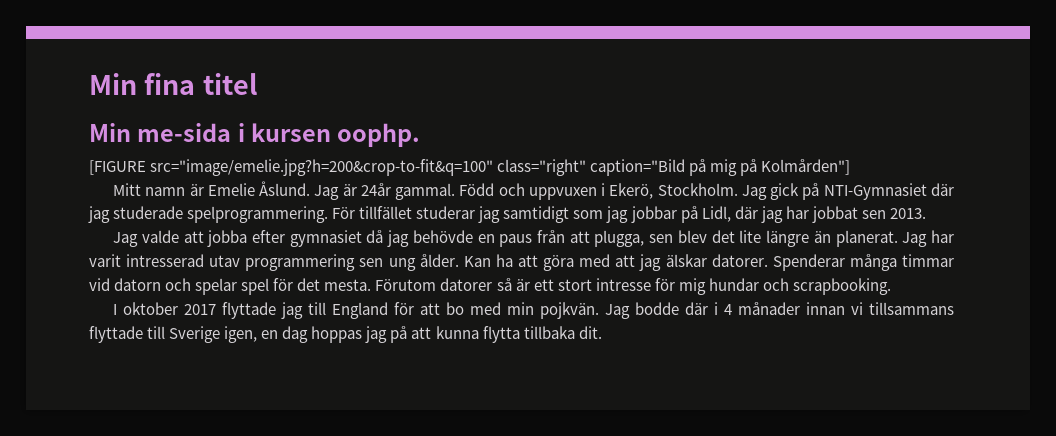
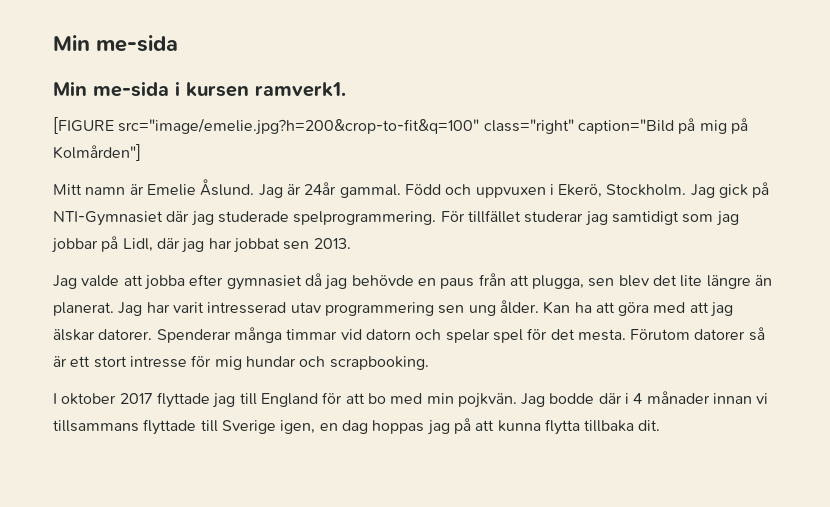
[89,73,258,95] Min fina titel -> [53,35,178,52] Min me-sida
[337,123,421,147] oophp. -> [255,82,346,97] ramverk1.

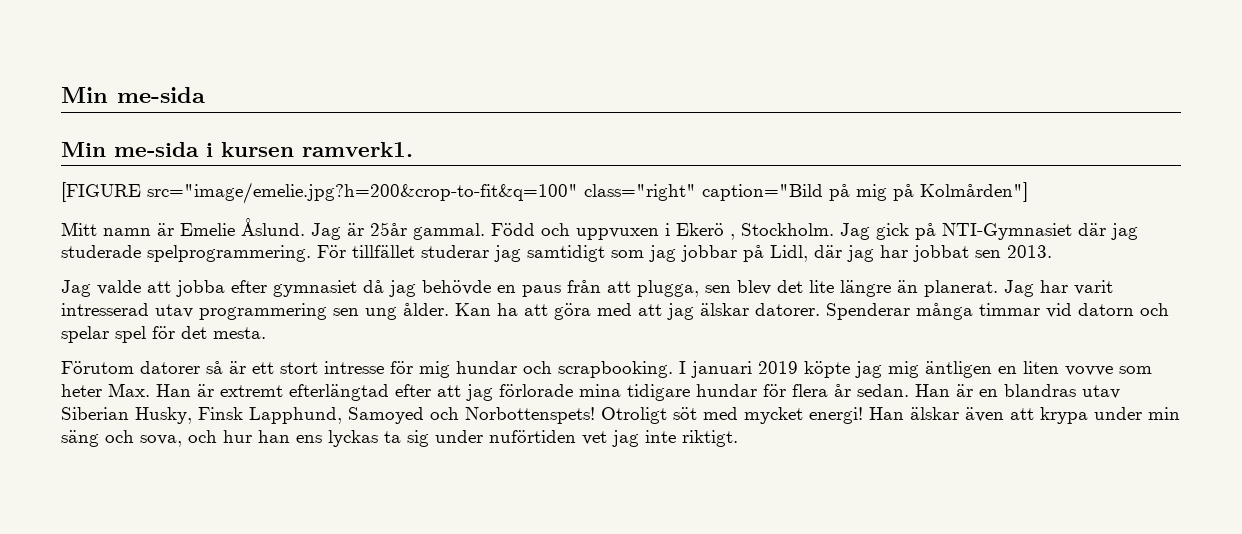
[304,182,337,195] 24år -> [370,222,407,236] 25år
[558,184,603,198] Ekerö, -> [676,223,735,240] Ekerö ,
(626, 335) none -> (266, 333) //
[53,391,769,408] [53,418,661,435] // I oktober 2017 flyttade jag till England för att bo med min pojkvän. Jag bodde där i 4 månader innan vi tillsammans flyttade till Sverige igen, en dag hoppas jag på att kunna flytta tillbaka dit. -> [679,361,1152,378] [61,383,1120,401] [61,407,1180,424] [61,430,738,447] I januari 2019 köpte jag mig äntligen en liten vovve som heter Max. Han är extremt efterlängtad efter att jag förlorade mina tidigare hundar för flera år sedan. Han är en blandras utav Siberian Husky, Finsk Lapphund, Samoyed och Norbottenspets! Otroligt söt med mycket energi! Han älskar även att krypa under min säng och sova, och hur han ens lyckas ta sig under nuförtiden vet jag inte riktigt.

